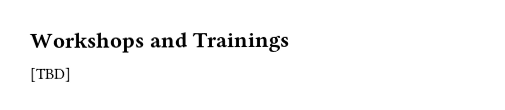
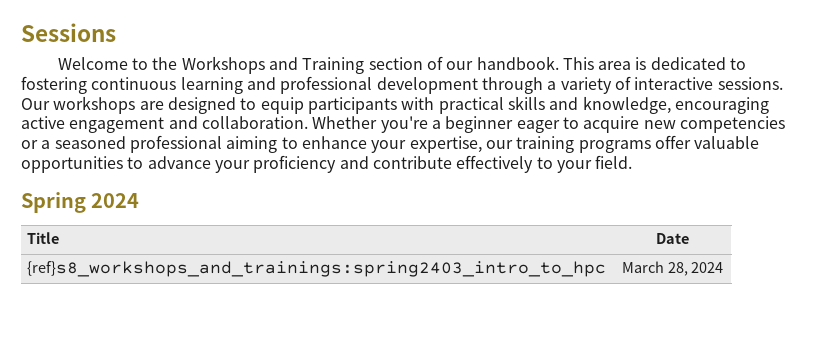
[29,31,289,53] [30,67,72,82] Workshops and Trainings // [TBD] -> [21,23,116,42] [57,56,747,74] [21,76,783,94] [21,96,769,114] [21,116,785,133] [21,135,760,153] [21,155,633,173] [21,192,140,213] [27,232,60,244] [656,233,689,244] [27,261,607,277] [621,261,724,276] Sessions // Welcome to the Workshops and Training section of our handbook. This area is dedicated to fostering continuous learning and professional development through a variety of interactive sessions. Our workshops are designed to equip participants with practical skills and knowledge, encouraging active engagement and collaboration. Whether you're a beginner eager to acquire new competencies or a seasoned professional aiming to enhance your expertise, our training programs offer valuable opportunities to advance your proficiency and contribute effectively to your field. // Spring 2024 // Title | Date // {ref}s8_workshops_and_trainings:spring2403_intro_to_hpc | March 28, 2024

